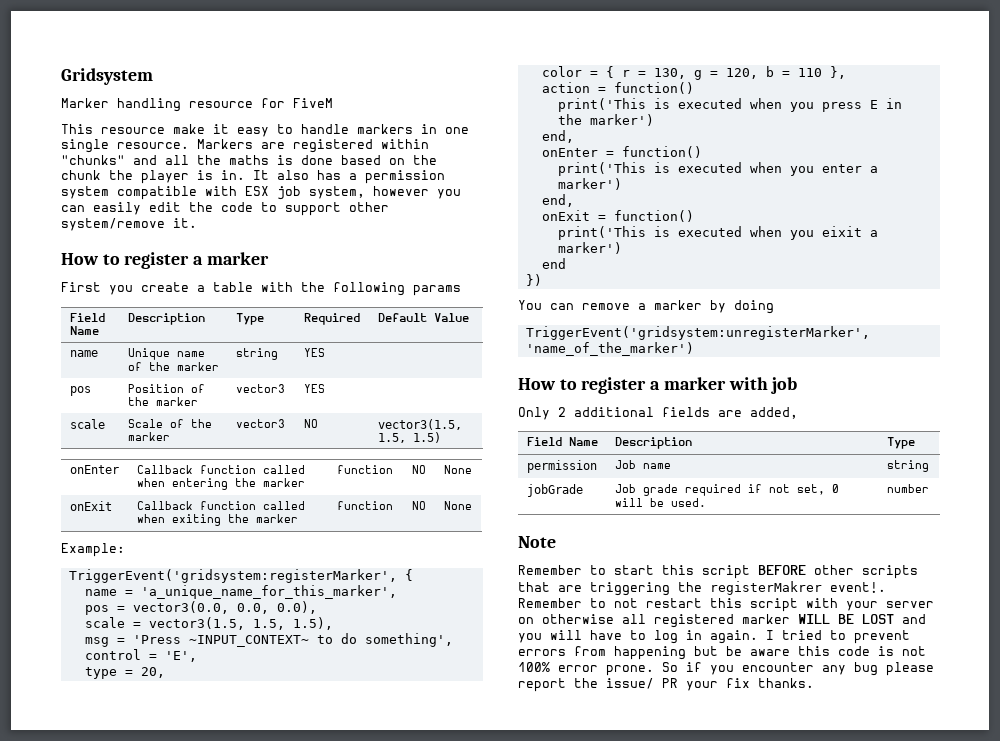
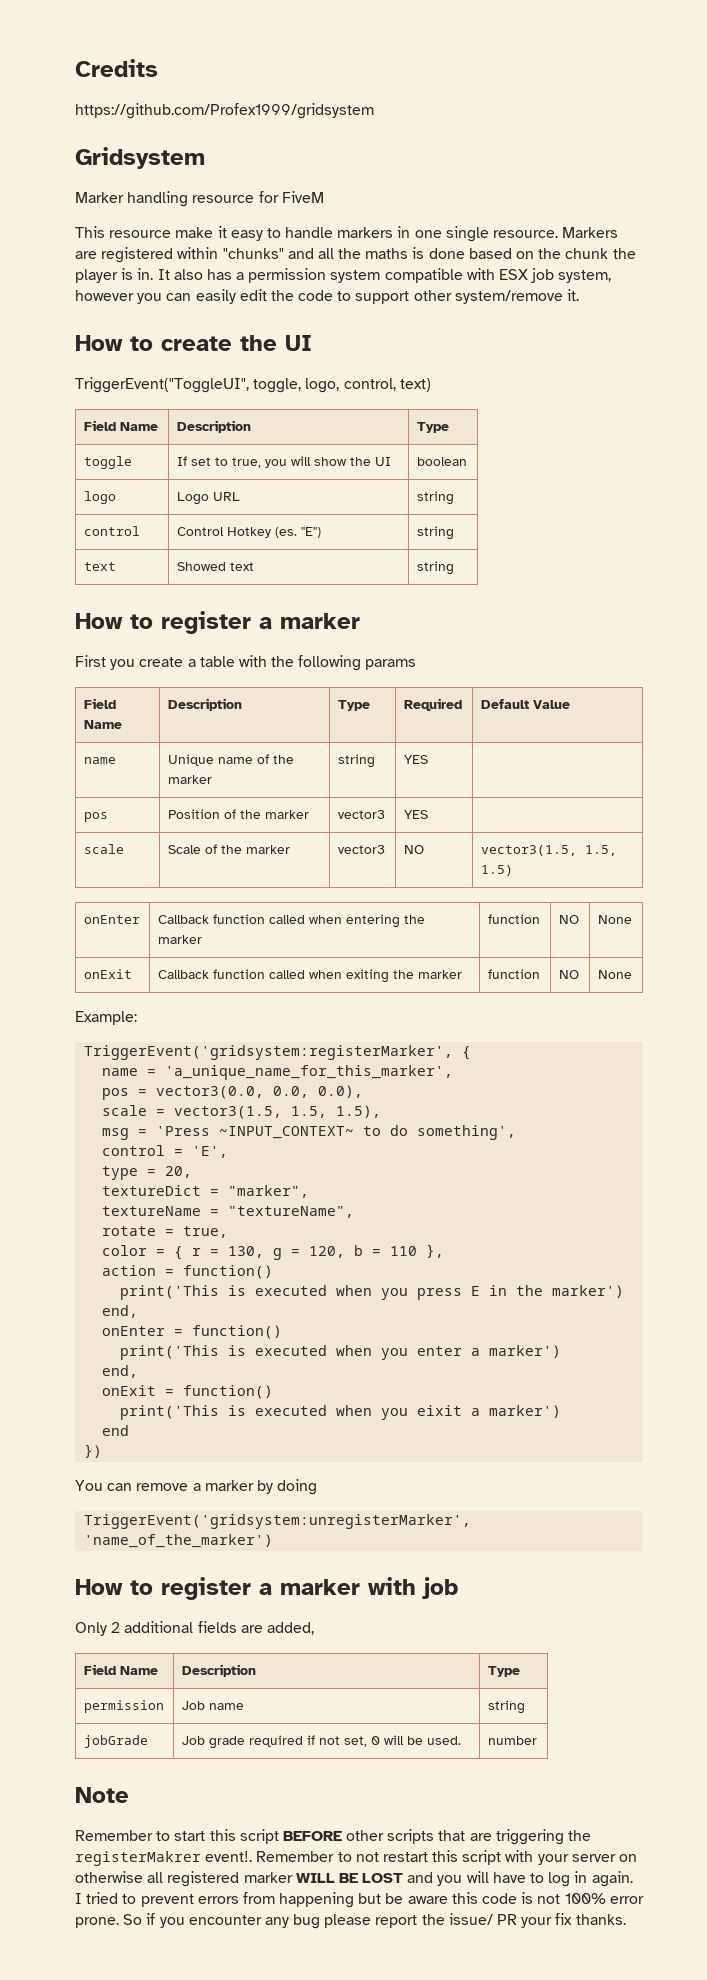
(61, 76) none -> [75,59,158,77] [75,103,374,119] Credits // https://github.com/Profex1999/gridsystem //
(197, 223) none -> [75,335,312,351] [75,377,431,393] [83,420,158,431] [176,420,251,433] [416,422,449,433] [83,456,132,469] [176,456,391,468] [416,457,467,466] [83,491,116,504] [176,492,240,505] [416,491,454,505] [83,526,140,536] [176,527,321,538] [416,526,454,540] [83,562,116,571] [176,562,254,571] [416,561,454,575] // How to create the UI // TriggerEvent("ToggleUI", toggle, logo, control, text) // Field Name | Description | Type // toggle | If set to true, you will show the UI | boolean // logo | Logo URL | string // control | Control Hotkey (es. "E") | string // text | Showed text | string
(165, 672) none -> [102,1185,310,1198] [102,1206,355,1218] [102,1226,229,1238] // textureDict = "marker", // textureName = "textureName", // rotate = true,

